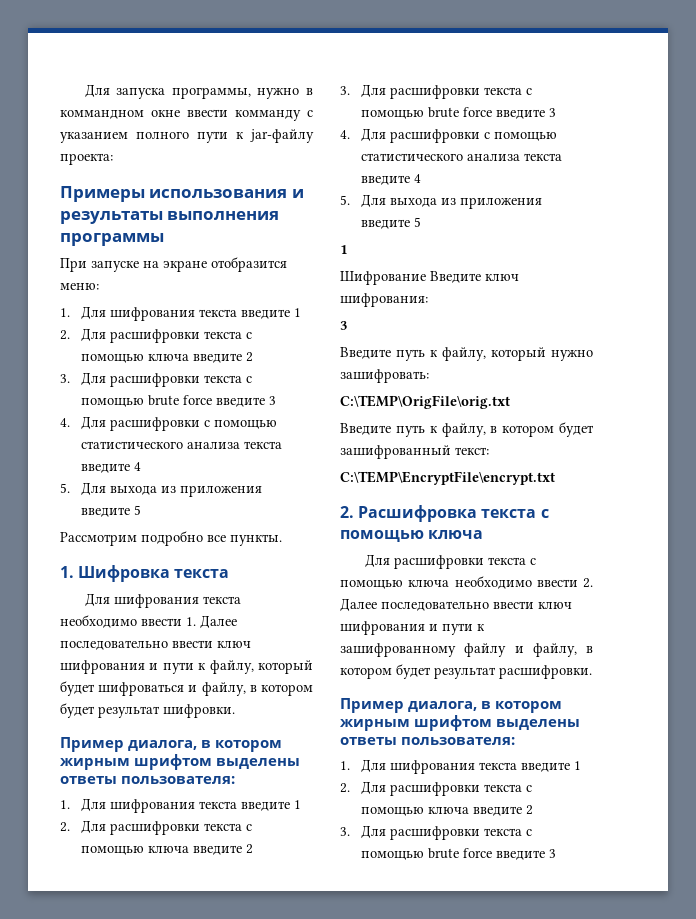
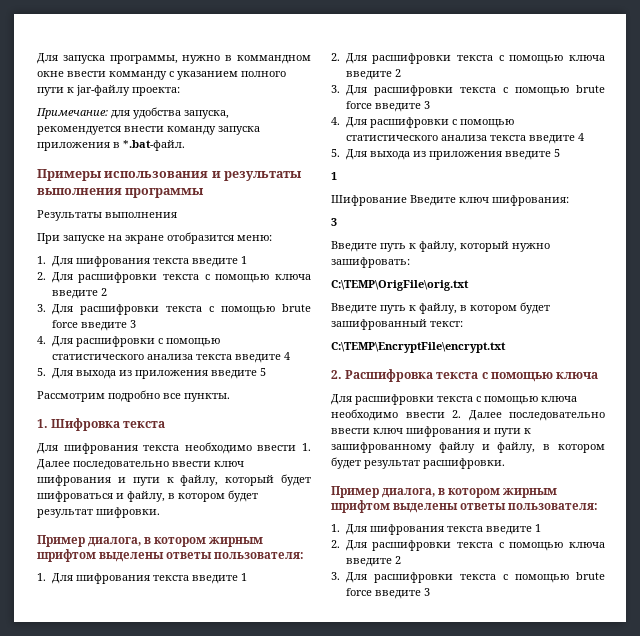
(113, 159) none -> [36,107,229,119] [37,126,260,135] [37,140,185,151] // Примечание: для удобства запуска, рекомендуется внести команду запуска приложения в *.bat-файл.
(164, 239) none -> [37,210,177,221] // Результаты выполнения

